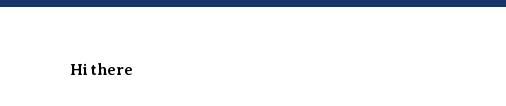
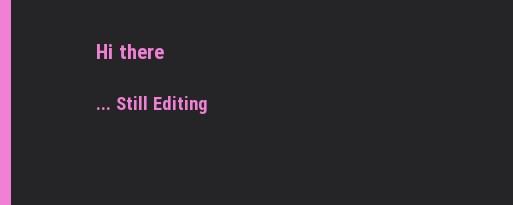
(134, 69) none -> [96,96,208,114] // ... Still Editing

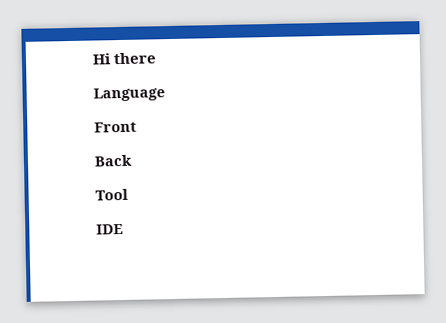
[96,96,208,114] ... Still Editing -> [93,87,165,102] [94,121,137,133] [94,154,133,167] [95,188,128,201] [96,223,123,235] Language // Front // Back // Tool // IDE

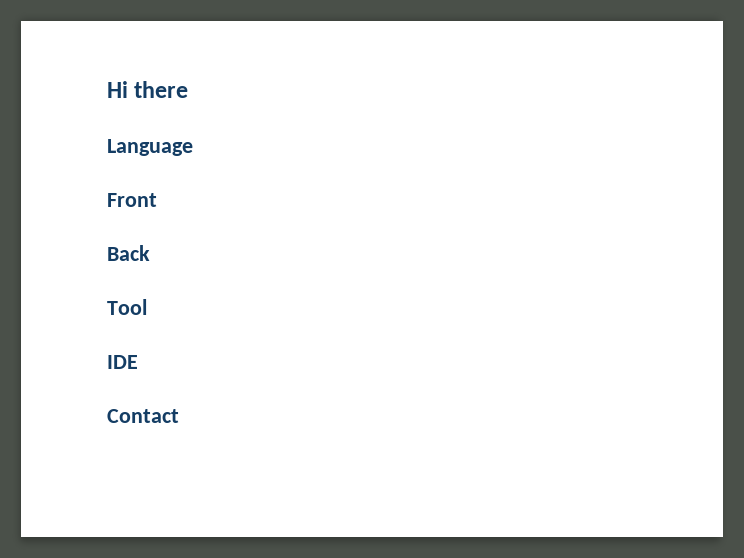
(123, 229) none -> [107,409,179,423] // Contact

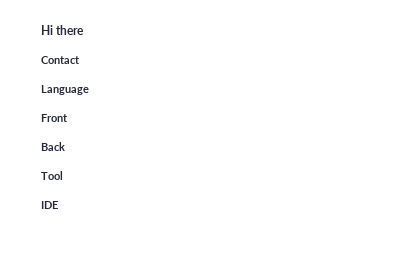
(189, 89) none -> [41,56,80,64] // Contact
[107,409,179,423] // Contact -> (58, 205) none

